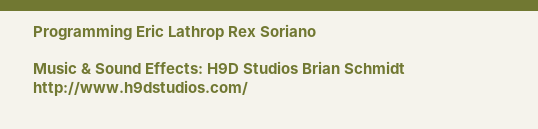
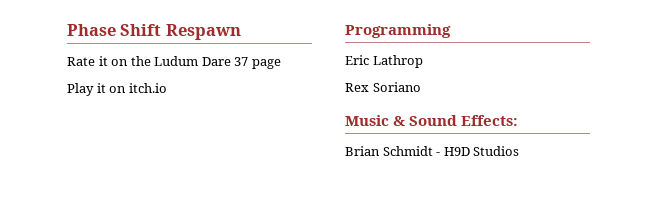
(33, 32) none -> [67,24,241,40] [67,56,281,69] [67,83,167,96] Phase Shift Respawn // Rate it on the Ludum Dare 37 page // Play it on itch.io //
(132, 32) none -> (451, 31) //
(225, 33) none -> (423, 61) //
[207,61,406,74] [33,80,248,96] H9D Studios Brian Schmidt http://www.h9dstudios.com/ -> [345,146,520,156] // Brian Schmidt - H9D Studios

